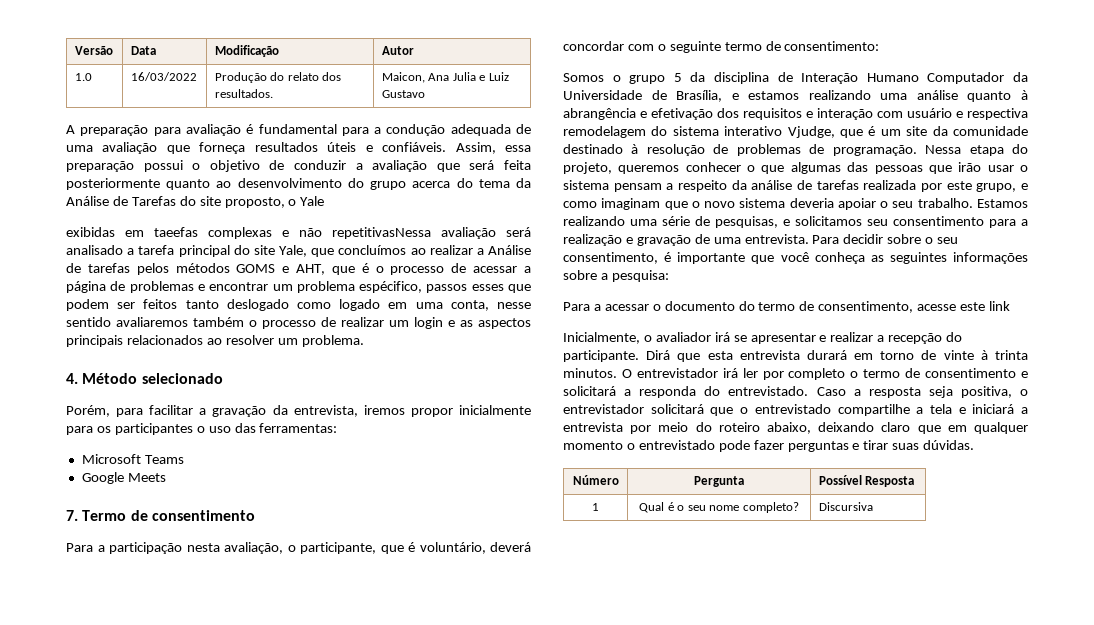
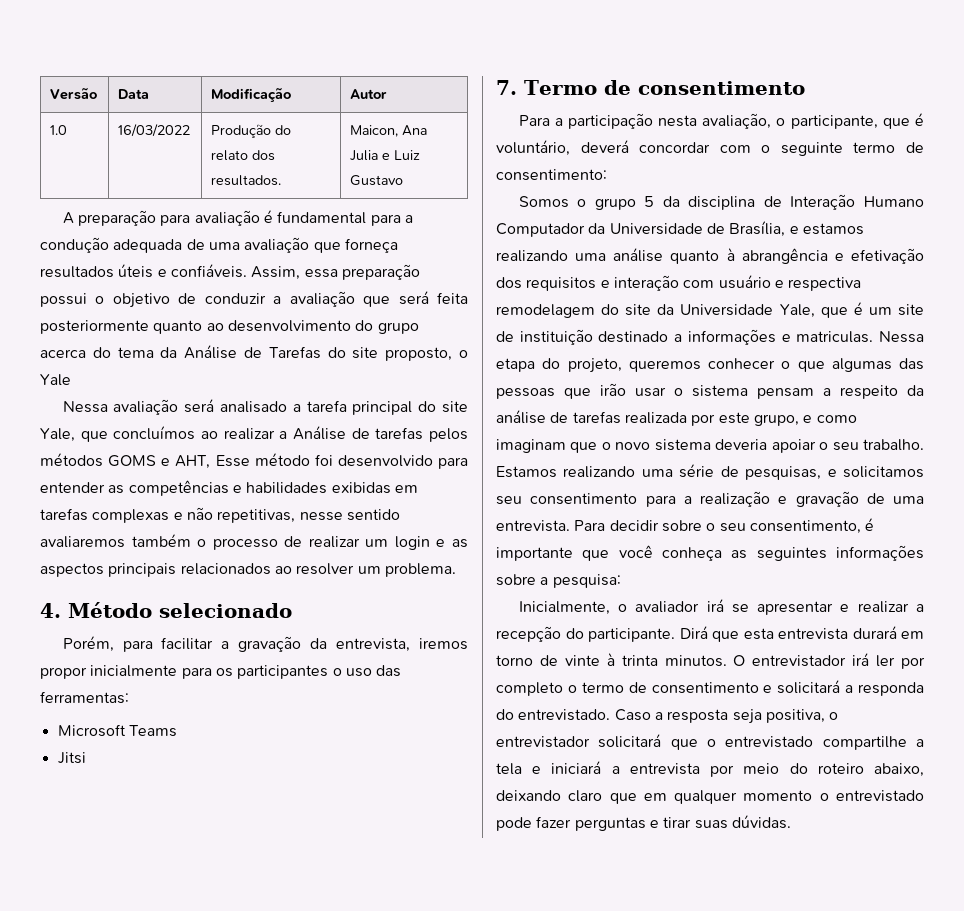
[66,227,431,239] exibidas em taeefas complexas e não repetitivasNessa -> [62,401,108,413] Nessa
[331,263,532,275] [66,281,532,293] [66,299,489,311] que é o processo de acessar a página de problemas e encontrar um problema espécifico, passos esses que podem ser feitos tanto deslogado como logado em uma conta, -> [215,453,468,469] [40,480,418,496] [40,507,296,523] Esse método foi desenvolvido para entender as competências e habilidades exibidas em tarefas complexas e não repetitivas,
[81,472,166,484] Google Meets -> [57,752,86,764] Jitsi
[672,126,1028,138] [563,144,917,156] sistema interativo Vjudge, que é um site da comunidade destinado à resolução de problemas de programação. -> [625,302,924,318] [496,329,874,345] site da Universidade Yale, que é um site de instituição destinado a informações e matriculas.
[563,301,1011,313] // Para a acessar o documento do termo de consentimento, acesse este link -> (621, 581) none
[572,475,619,485] [694,476,744,487] [818,475,915,487] [592,503,599,511] [639,502,799,513] [818,502,873,511] // Número | Pergunta | Possível Resposta // 1 | Qual é o seu nome completo? | Discursiva -> (791, 822) none

